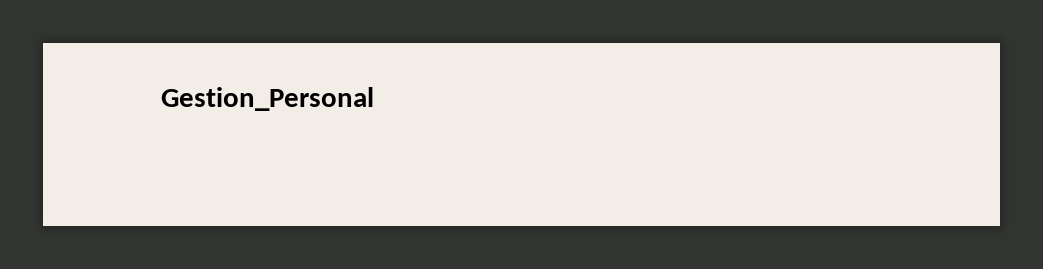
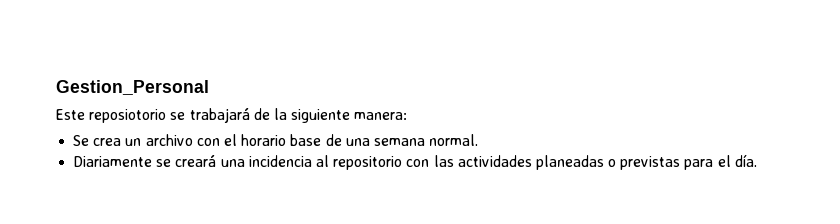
(374, 99) none -> [56,108,408,123] [73,134,479,146] [73,154,757,170] // Este reposiotorio se trabajará de la siguiente manera: // Se crea un archivo con el horario base de una semana normal. // Diariamente se creará una incidencia al repositorio con las actividades planeadas o previstas para el día.

